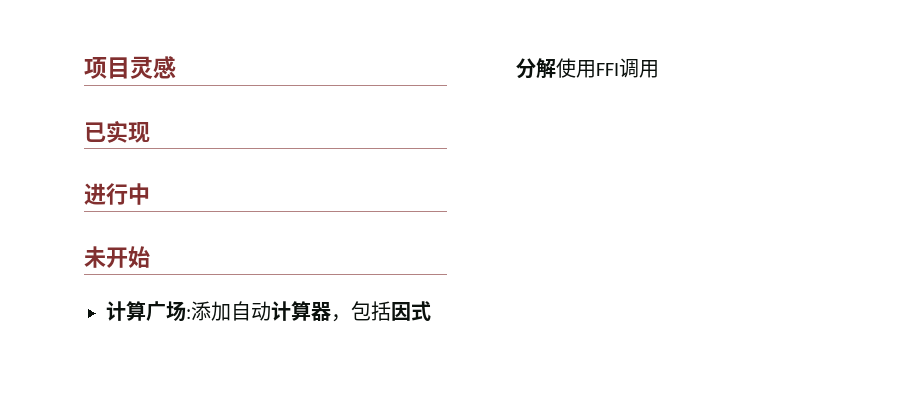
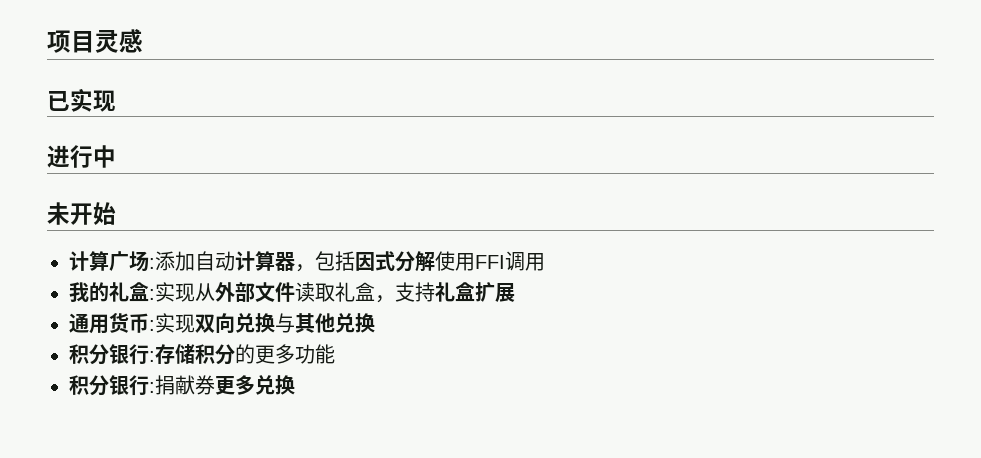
(659, 69) none -> [69,282,515,303] [69,312,375,334] [69,344,335,365] [69,375,295,396] // 我的礼盒:实现从外部文件读取礼盒，支持礼盒扩展 // 通用货币:实现双向兑换与其他兑换 // 积分银行:存储积分的更多功能 // 积分银行:捐献券更多兑换

